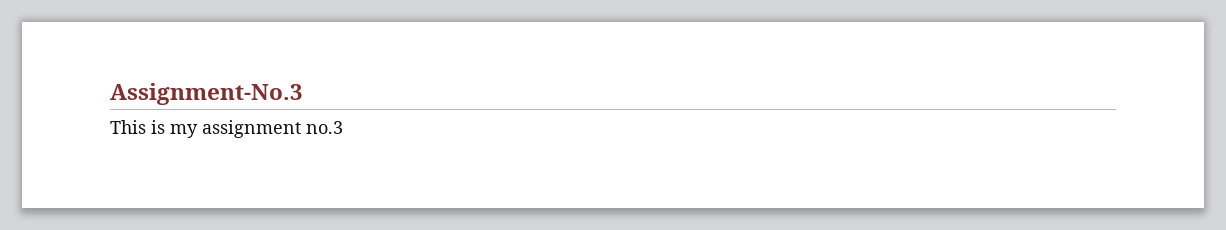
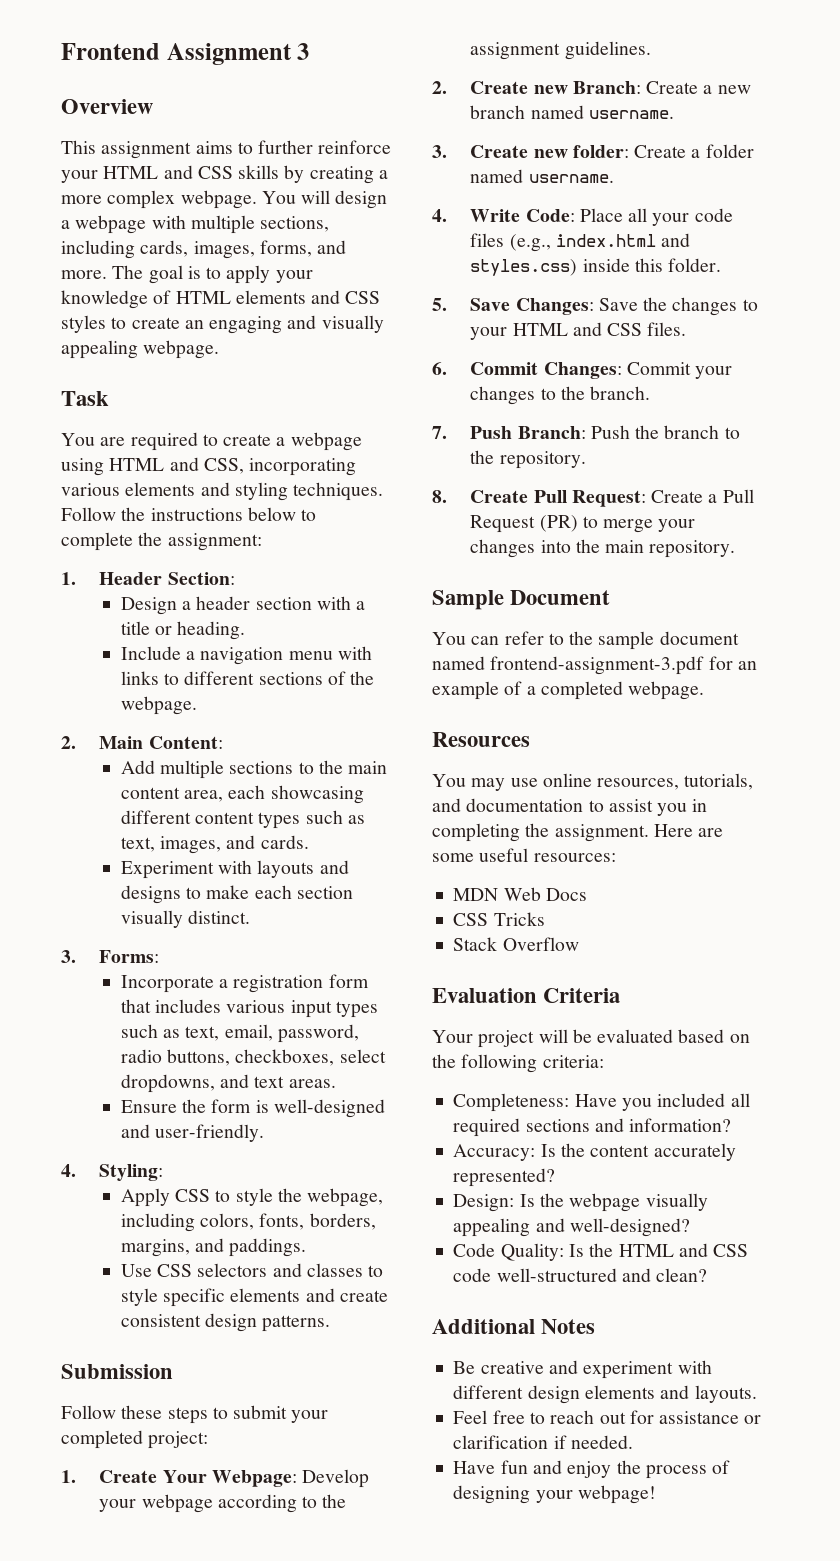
[110,83,303,105] [110,120,343,138] Assignment-No.3 // This is my assignment no.3 -> [61,43,310,65] [61,99,153,114] [61,140,392,159] [61,165,388,184] [61,190,388,209] [61,215,330,234] [61,240,347,259] [61,265,313,284] [61,290,381,309] [61,315,384,334] [61,340,220,359] [61,391,109,406] [61,432,362,451] [61,457,357,476] [61,482,384,501] [61,507,317,521] [61,532,262,551] [61,572,235,585] [120,596,366,615] [120,621,246,640] [120,646,372,665] [120,671,375,685] [120,696,197,715] [61,736,223,749] [120,760,388,779] [120,785,364,804] [120,810,365,829] [120,835,309,854] [120,860,349,879] [120,885,353,904] [120,910,251,928] [61,950,160,963] [120,974,369,993] [120,999,378,1018] [120,1024,359,1043] [120,1049,386,1066] [120,1074,336,1093] [120,1099,385,1118] [120,1124,265,1142] [61,1164,164,1181] [120,1188,384,1207] [120,1213,376,1232] [120,1238,307,1257] [120,1263,384,1277] [120,1288,388,1307] [120,1313,331,1332] [61,1364,173,1379] [61,1405,329,1424] [61,1430,209,1449] [61,1469,370,1488] [99,1494,347,1513] [470,41,651,60] [432,81,751,94] [470,105,674,119] [432,144,754,158] [470,169,614,183] [432,208,733,226] [470,233,691,252] [470,258,722,276] [432,297,758,316] [470,322,687,340] [432,362,733,379] [470,386,651,405] [432,425,740,439] [470,450,586,469] [432,489,754,507] [470,515,696,533] [470,539,736,558] [432,590,611,610] [432,631,739,650] [432,656,757,675] [432,681,705,700] [432,732,530,747] [432,773,754,791] [432,798,708,816] [432,823,724,842] [432,848,616,862] [453,887,587,901] [453,912,545,926] [453,937,579,951] [432,988,621,1003] [432,1029,750,1048] [432,1054,604,1073] [453,1093,750,1112] [453,1118,732,1137] [453,1143,736,1161] [453,1168,556,1187] [453,1193,708,1212] [453,1218,690,1237] [453,1243,749,1261] [453,1268,708,1282] [432,1319,596,1334] [453,1360,712,1379] [453,1385,757,1404] [453,1410,762,1424] [453,1435,633,1449] [453,1460,731,1479] [453,1485,656,1504] Frontend Assignment 3 // Overview // This assignment aims to further reinforce your HTML and CSS skills by creating a more complex webpage. You will design a webpage with multiple sections, including cards, images, forms, and more. The goal is to apply your knowledge of HTML elements and CSS styles to create an engaging and visually appealing webpage. // Task // You are required to create a webpage using HTML and CSS, incorporating various elements and styling techniques. Follow the instructions below to complete the assignment: // 1. Header Section: // Design a header section with a title or heading. // Include a navigation menu with links to different sections of the webpage. // 2. Main Content: // Add multiple sections to the main content area, each showcasing different content types such as text, images, and cards. // Experiment with layouts and designs to make each section visually distinct. // 3. Forms: // Incorporate a registration form that includes various input types such as text, email, password, radio buttons, checkboxes, select dropdowns, and text areas. // Ensure the form is well-designed and user-friendly. // 4. Styling: // Apply CSS to style the webpage, including colors, fonts, borders, margins, and paddings. // Use CSS selectors and classes to style specific elements and create consistent design patterns. // Submission // Follow these steps to submit your completed project: // 1. Create Your Webpage: Develop your webpage according to the assignment guidelines. // 2. Create new Branch: Create a new branch named username. // 3. Create new folder: Create a folder named username. // 4. Write Code: Place all your code files (e.g., index.html and styles.css) inside this folder. // 5. Save Changes: Save the changes to your HTML and CSS files. // 6. Commit Changes: Commit your changes to the branch. // 7. Push Branch: Push the branch to the repository. // 8. Create Pull Request: Create a Pull Request (PR) to merge your changes into the main repository. // Sample Document // You can refer to the sample document named frontend-assignment-3.pdf for an example of a completed webpage. // Resources // You may use online resources, tutorials, and documentation to assist you in completing the assignment. Here are some useful resources: // MDN Web Docs // CSS Tricks // Stack Overflow // Evaluation Criteria // Your project will be evaluated based on the following criteria: // Completeness: Have you included all required sections and information? // Accuracy: Is the content accurately represented? // Design: Is the webpage visually appealing and well-designed? // Code Quality: Is the HTML and CSS code well-structured and clean? // Additional Notes // Be creative and experiment with different design elements and layouts. // Feel free to reach out for assistance or clarification if needed. // Have fun and enjoy the process of designing your webpage!

